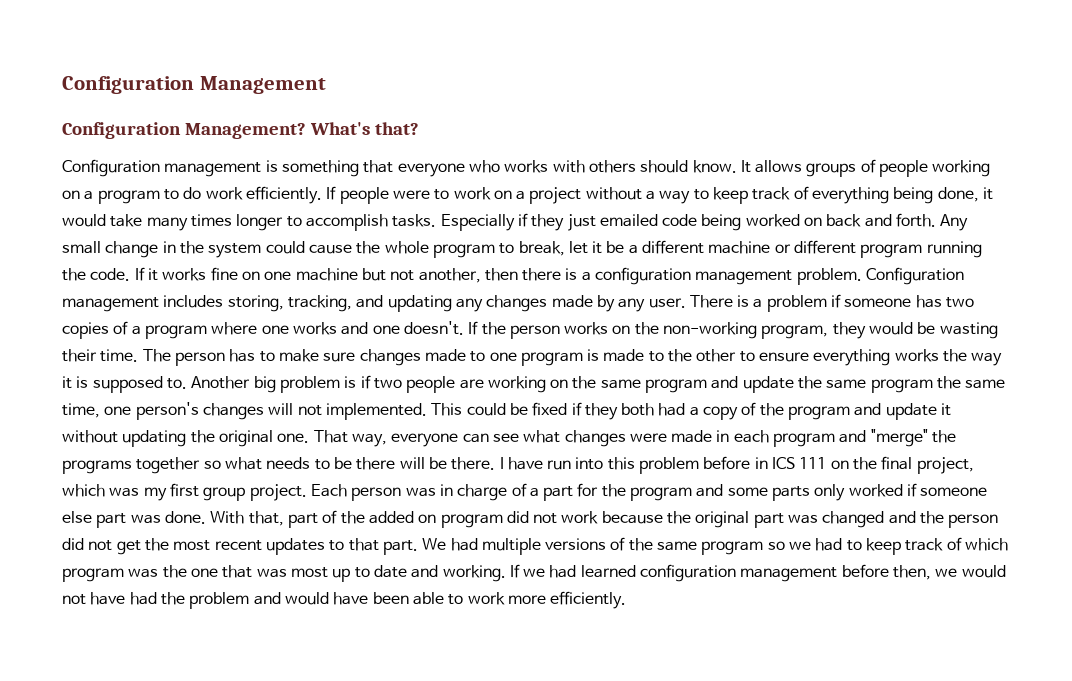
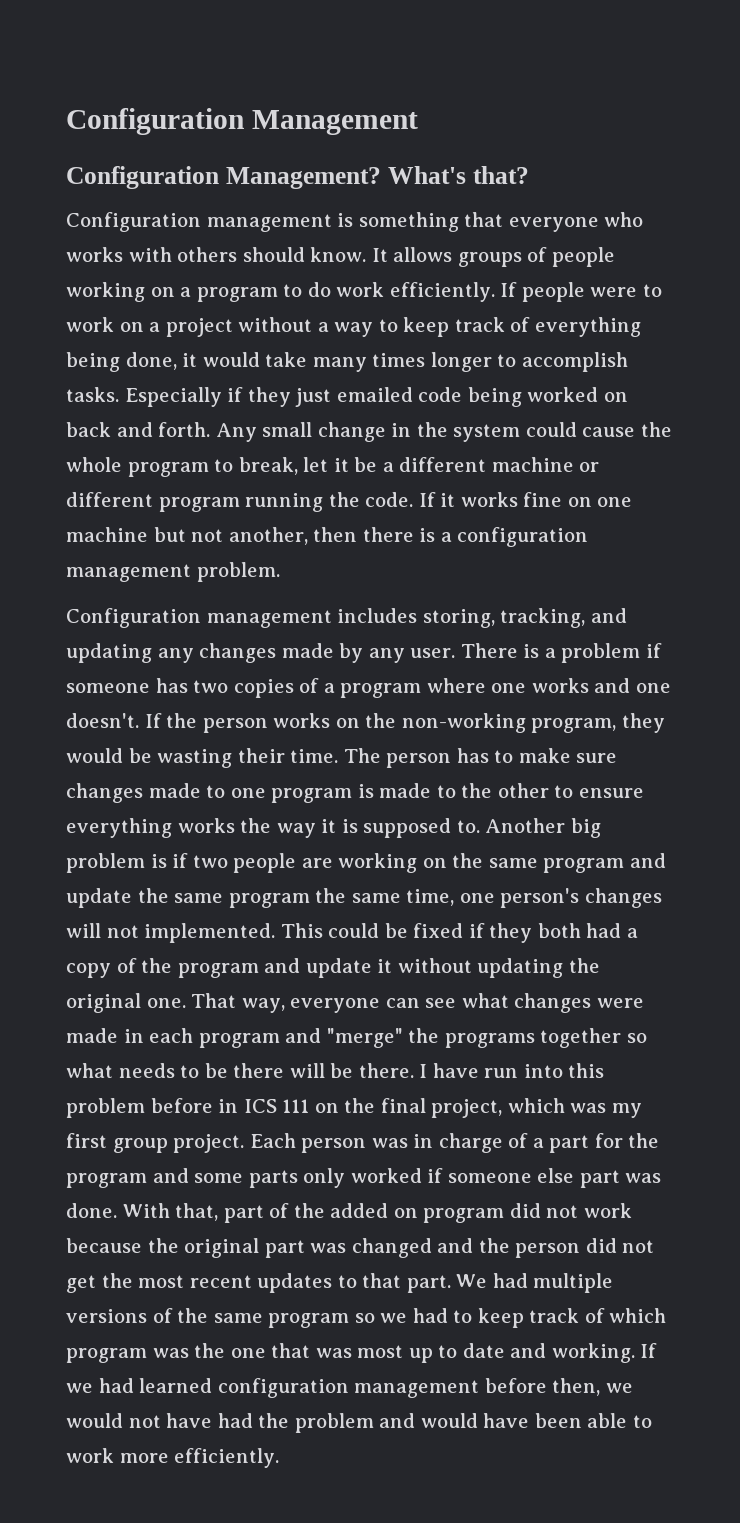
(862, 276) none -> (280, 572) //

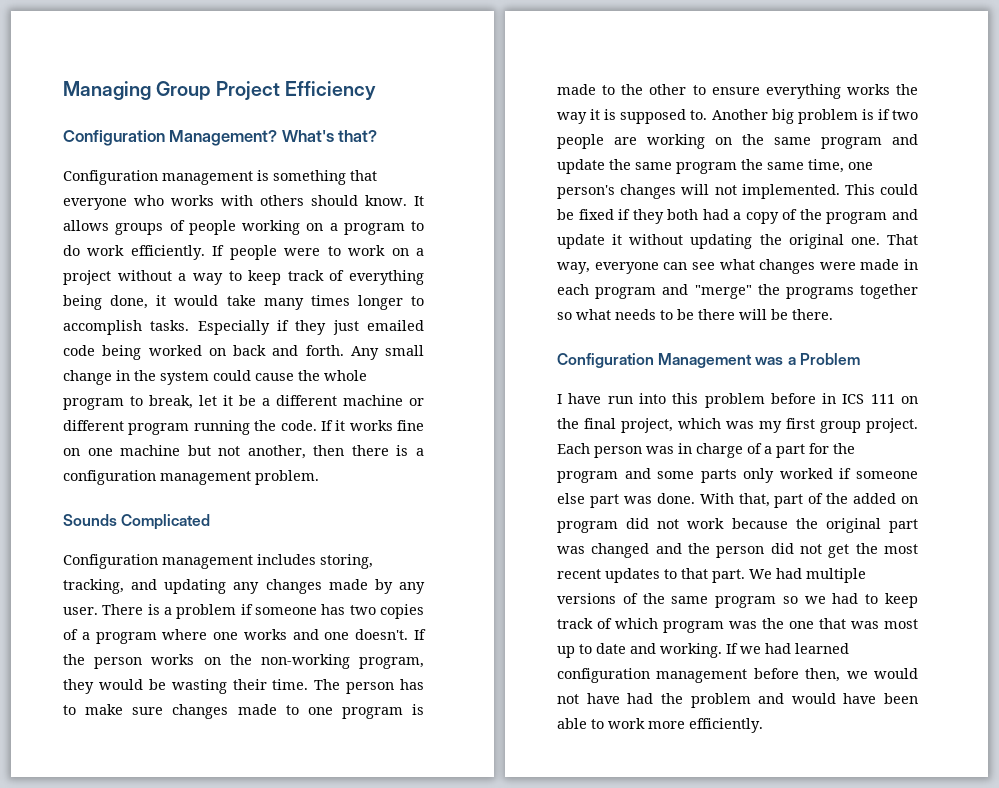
[66,108,418,135] Configuration Management -> [63,81,376,100] Managing Group Project Efficiency
(280, 572) none -> [63,514,211,530] // Sounds Complicated
(414, 1070) none -> [557,353,860,368] // Configuration Management was a Problem //

